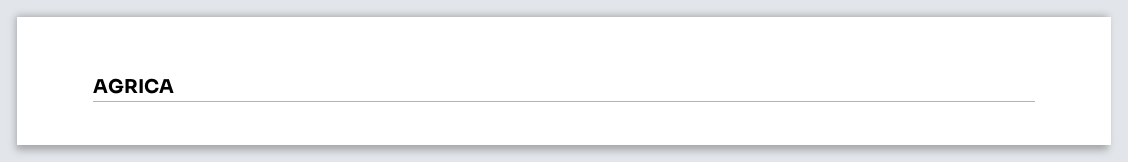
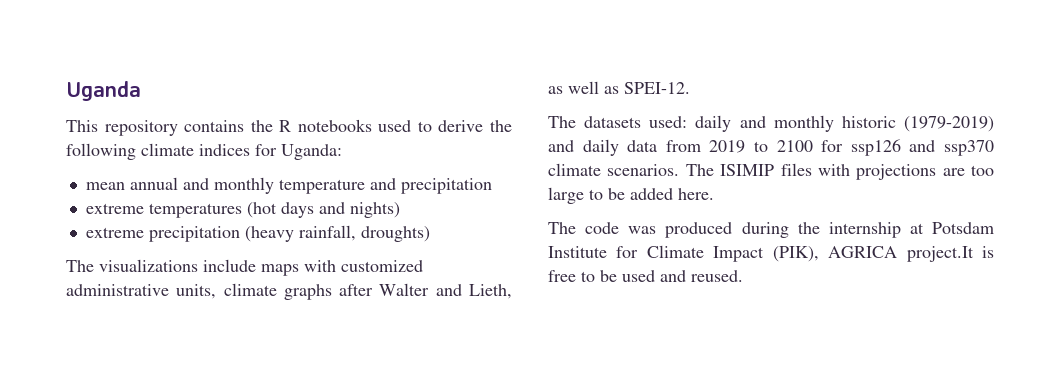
[93,78,174,94] AGRICA -> [66,81,141,101] [66,119,512,136] [66,143,342,160] [85,177,492,194] [85,202,400,218] [85,225,430,242] [66,259,423,276] [66,283,512,300] [548,81,690,94] [548,115,994,132] [548,139,994,156] [548,163,994,180] [548,187,714,204] [548,222,994,238] [548,245,994,262] [548,270,743,282] Uganda // This repository contains the R notebooks used to derive the following climate indices for Uganda: // mean annual and monthly temperature and precipitation // extreme temperatures (hot days and nights) // extreme precipitation (heavy rainfall, droughts) // The visualizations include maps with customized administrative units, climate graphs after Walter and Lieth, as well as SPEI-12. // The datasets used: daily and monthly historic (1979-2019) and daily data from 2019 to 2100 for ssp126 and ssp370 climate scenarios. The ISIMIP files with projections are too large to be added here. // The code was produced during the internship at Potsdam Institute for Climate Impact (PIK), AGRICA project.It is free to be used and reused.

